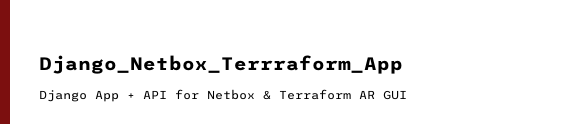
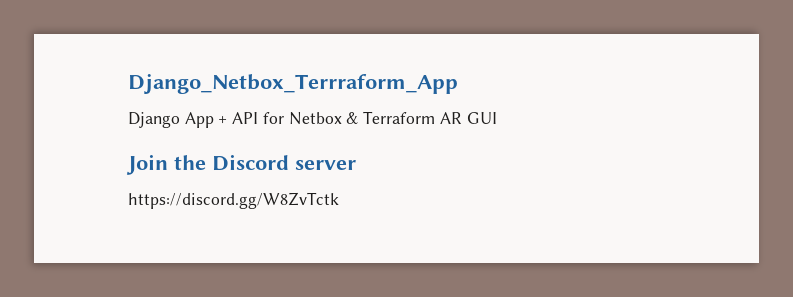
(407, 95) none -> [126,154,356,175] [128,192,339,209] // Join the Discord server // https://discord.gg/W8ZvTctk

